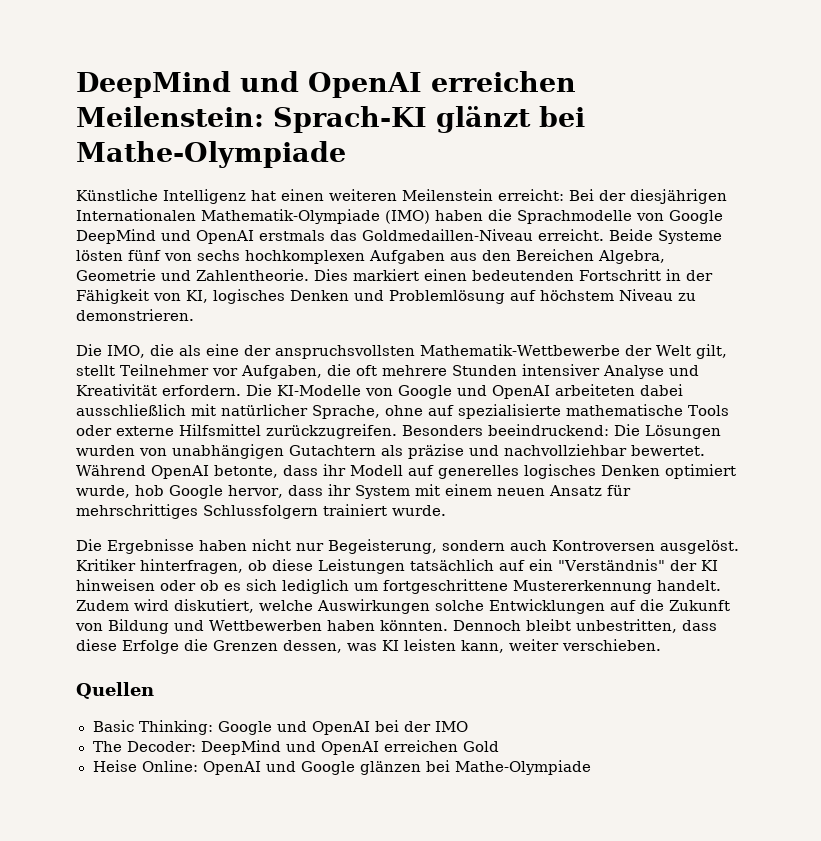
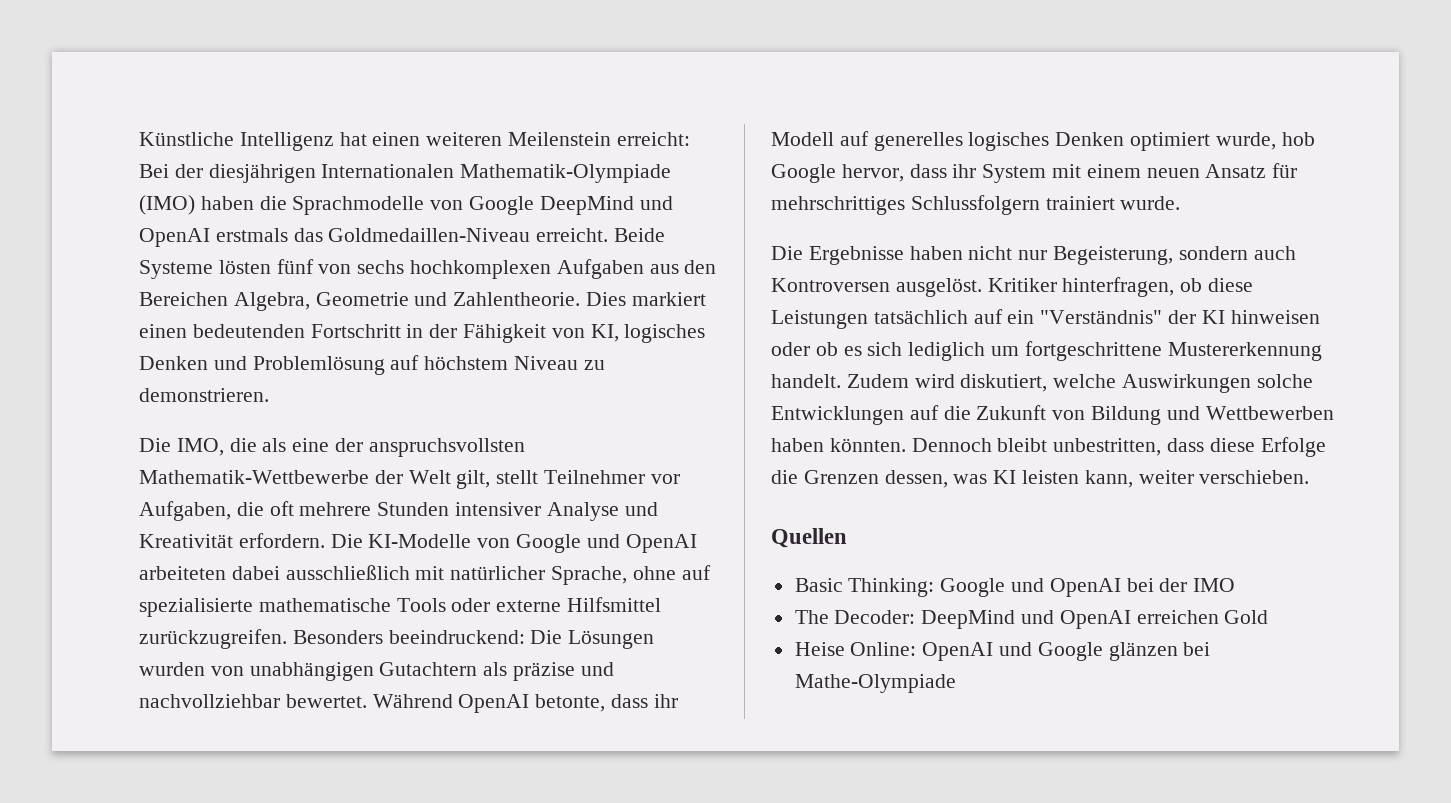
[76,71,576,98] [76,106,585,133] [76,141,346,168] DeepMind und OpenAI erreichen Meilenstein: Sprach-KI glänzt bei Mathe-Olympiade // -> (139, 139) none

